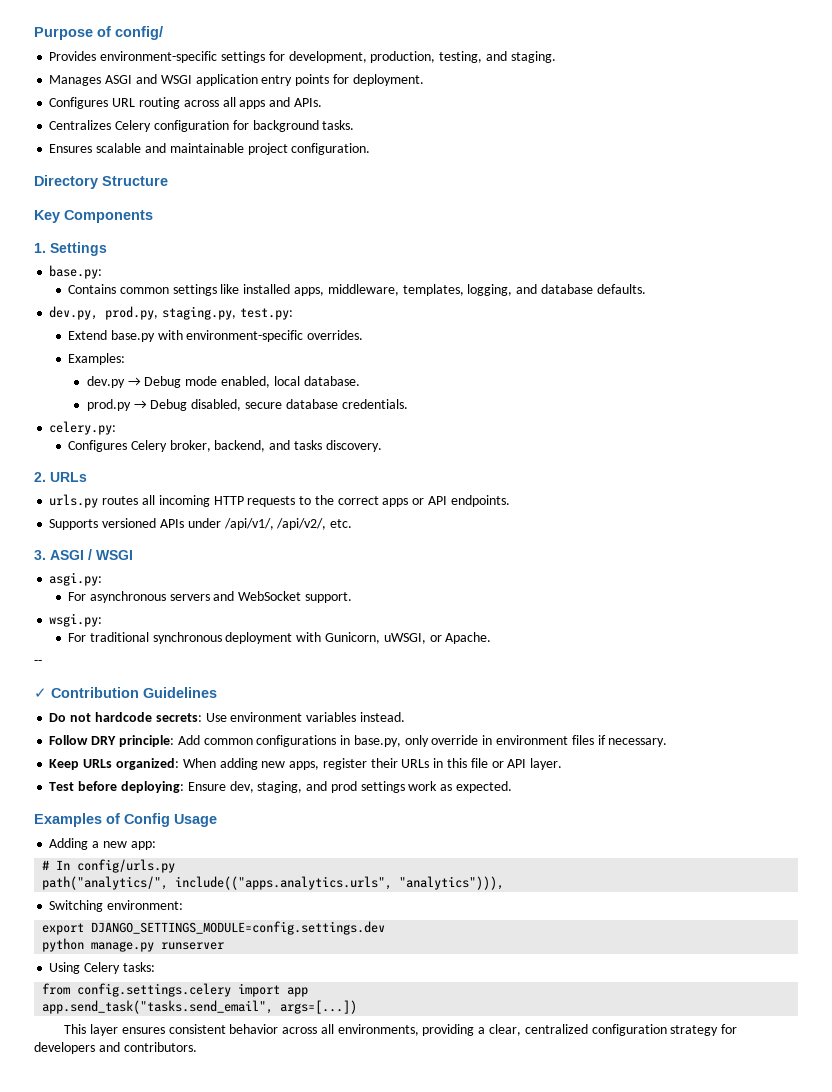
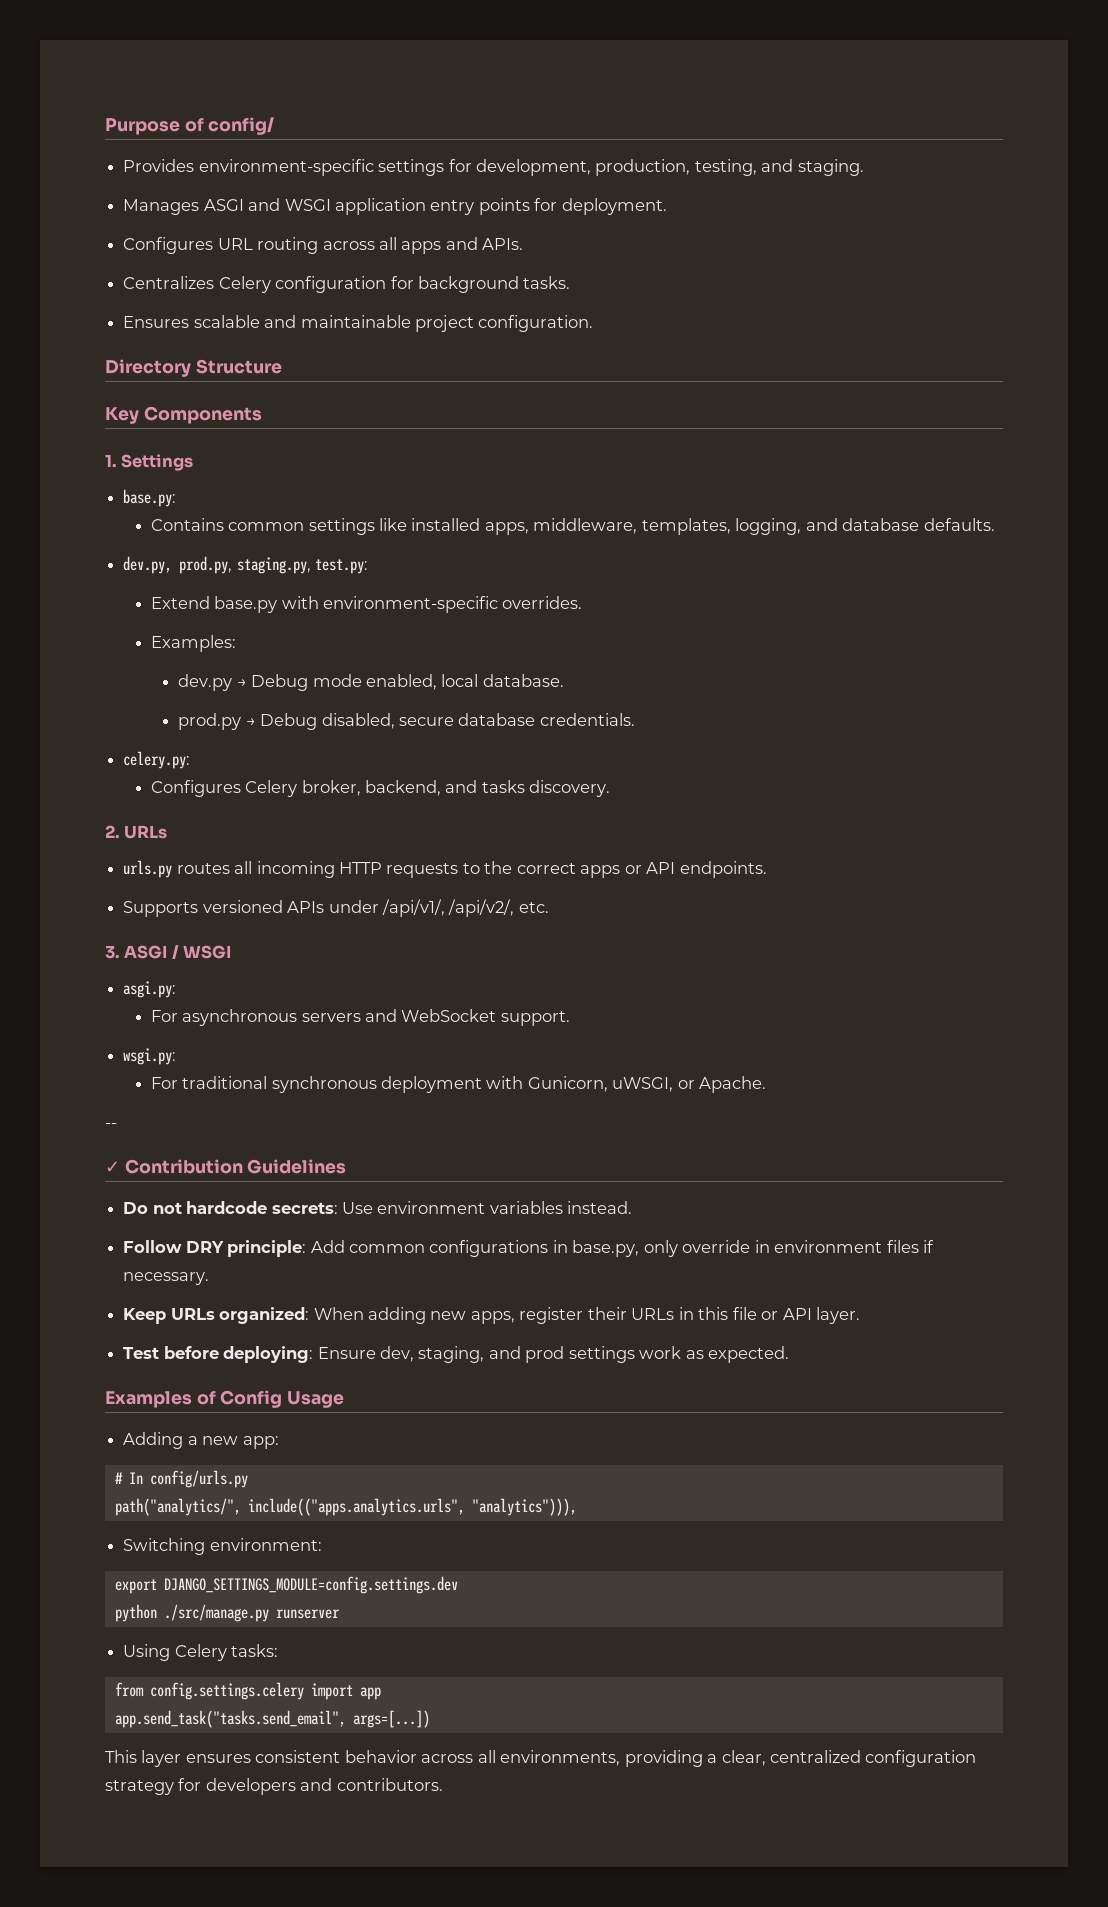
[91,941,155,952] manage.py -> [163,1604,269,1622] ./src/manage.py

